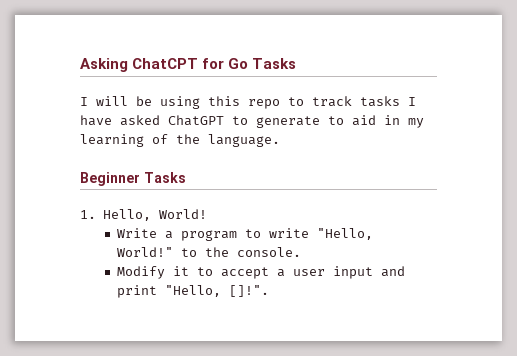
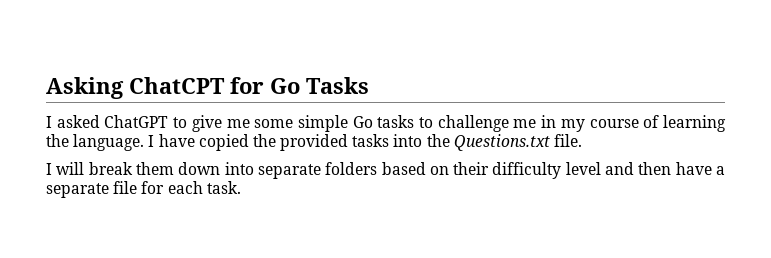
[96,96,416,109] [80,115,424,128] [80,134,280,147] [80,172,186,186] [80,209,207,221] [117,228,374,241] [117,247,302,257] [117,266,406,279] [117,285,270,298] will be using this repo to track tasks I have asked ChatGPT to generate to aid in my learning of the language. // Beginner Tasks // 1. Hello, World! // Write a program to write "Hello, World!" to the console. // Modify it to accept a user input and print "Hello, []!". -> [56,115,727,132] [46,134,583,151] [46,162,725,179] [46,181,241,198] asked ChatGPT to give me some simple Go tasks to challenge me in my course of learning the language. I have copied the provided tasks into the Questions.txt file. // I will break them down into separate folders based on their difficulty level and then have a separate file for each task.

